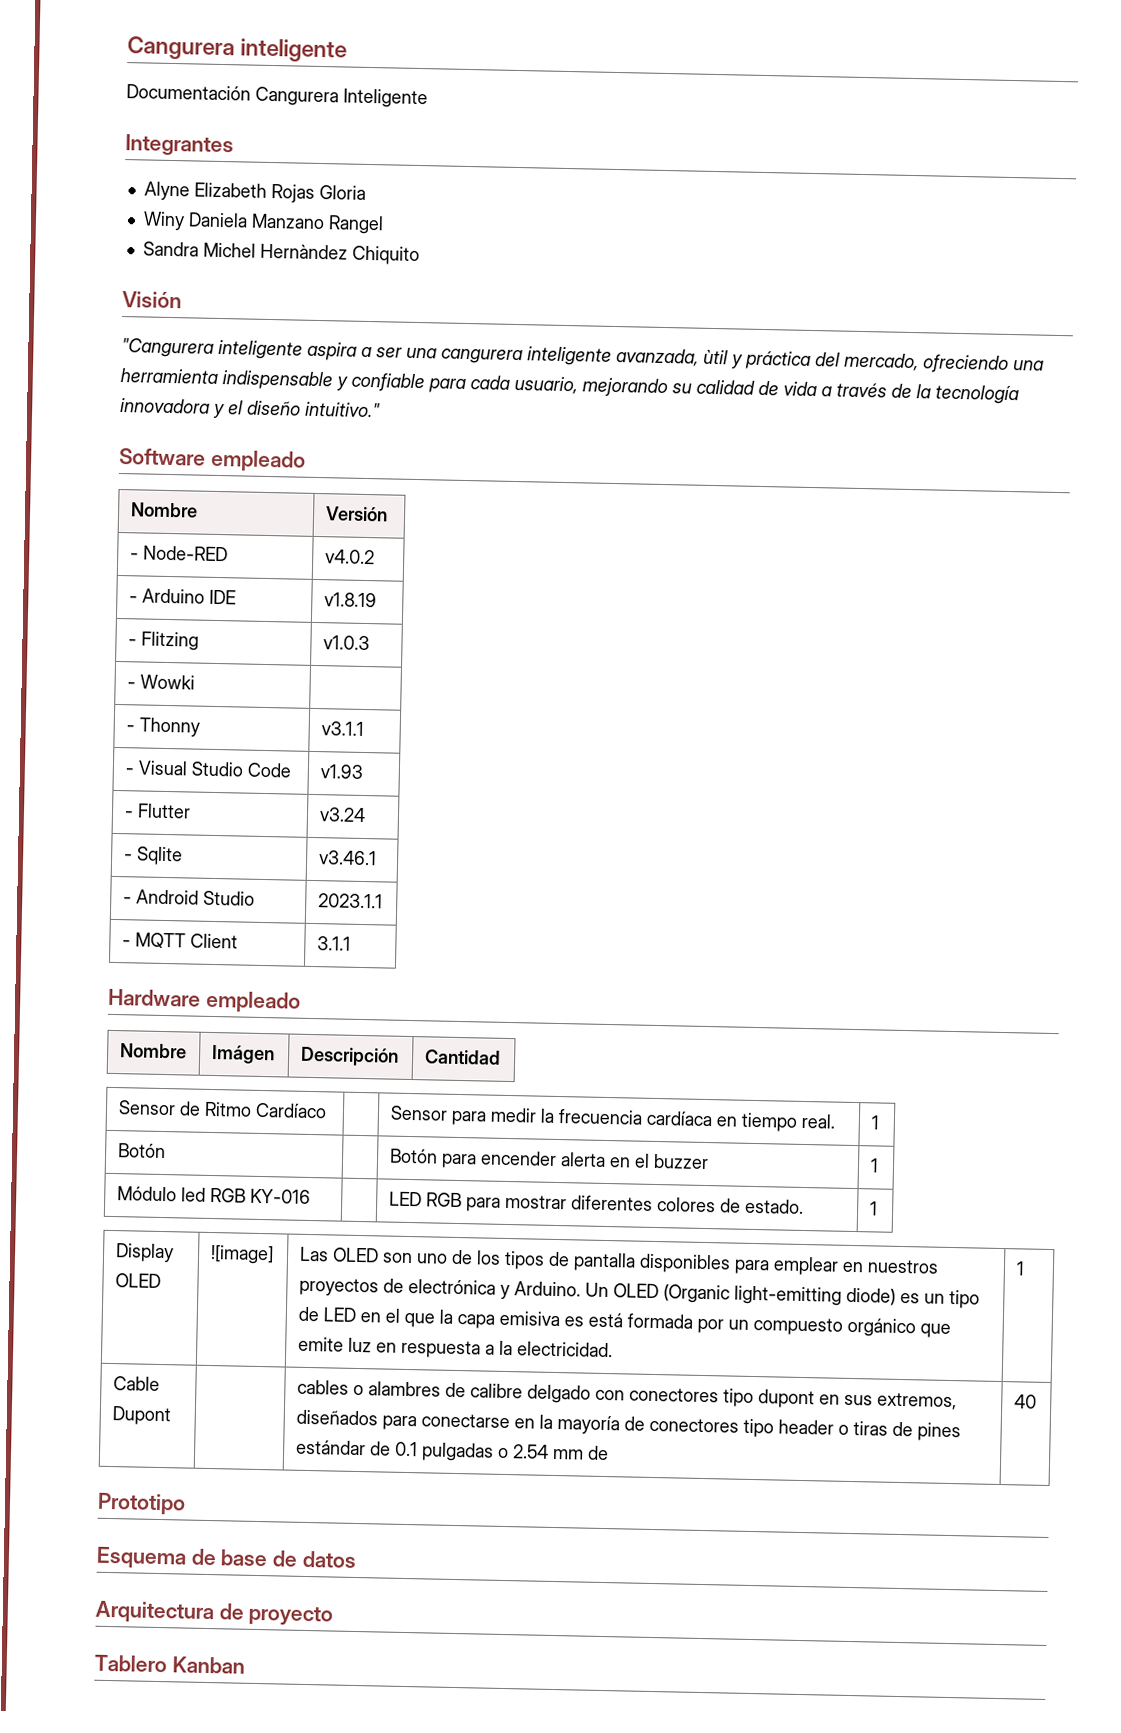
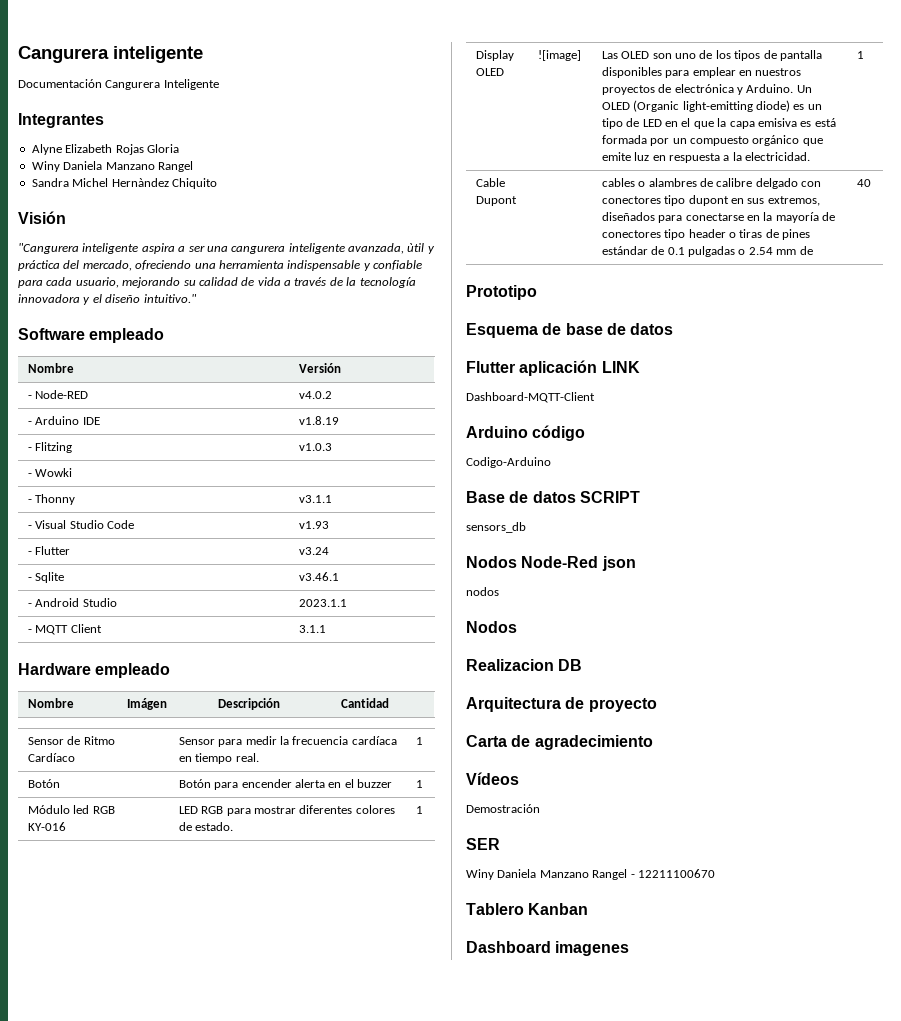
[95,1600,334,1627] Arquitectura de proyecto -> [466,360,640,376] [466,392,595,403] [466,425,586,441] [466,457,551,468] [466,491,640,503] [466,522,526,533] [466,556,636,571] [466,587,499,596] [466,621,517,633] [466,659,583,671] [466,697,657,712] [466,735,653,750] [466,772,519,785] [466,804,540,813] [466,838,500,850] [466,869,715,880] Flutter aplicación LINK // Dashboard-MQTT-Client // Arduino código // Codigo-Arduino // Base de datos SCRIPT // sensors_db // Nodos Node-Red json // nodos // Nodos // Realizacion DB // Arquitectura de proyecto // Carta de agradecimiento // Vídeos // Demostración // SER // Winy Daniela Manzano Rangel - 12211100670
(245, 1665) none -> [466,941,630,956] // Dashboard imagenes

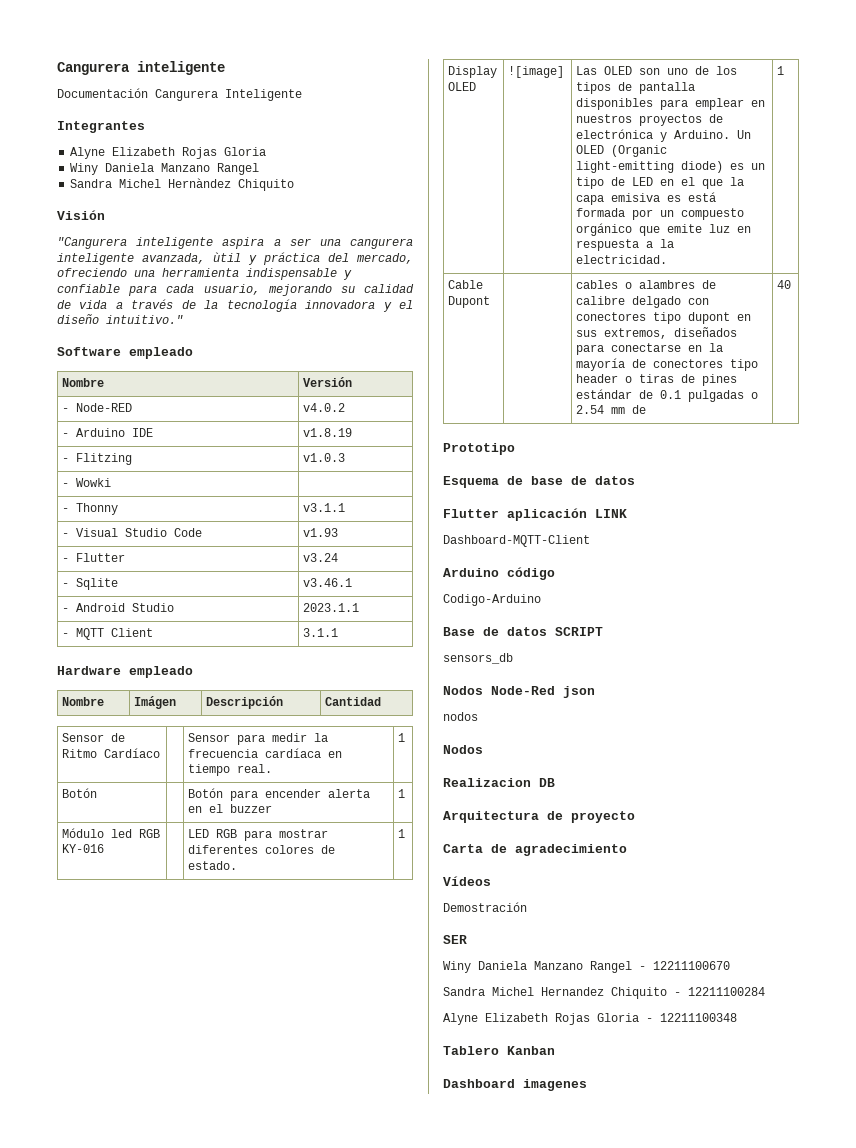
(715, 873) none -> [443,987,765,999] [443,1013,737,1025] // Sandra Michel Hernandez Chiquito - 12211100284 // Alyne Elizabeth Rojas Gloria - 12211100348

